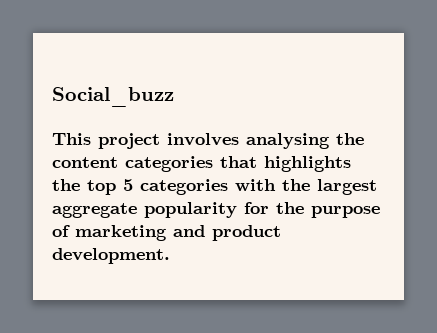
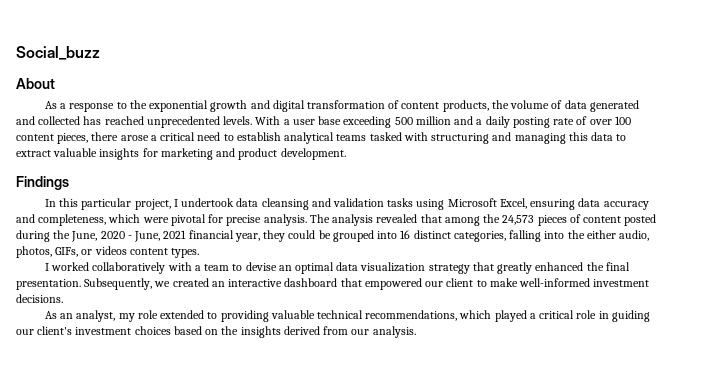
[52,133,364,149] [52,156,351,172] [52,179,377,195] [52,202,380,218] [52,225,281,241] [52,248,170,264] This project involves analysing the content categories that highlights the top 5 categories with the largest aggregate popularity for the purpose of marketing and product development. -> [16,78,55,89] [44,100,639,112] [16,116,631,128] [16,132,627,144] [16,148,346,160] [16,176,69,190] [44,198,649,210] [16,214,657,226] [16,230,650,242] [16,246,200,258] [44,262,630,274] [16,278,650,290] [16,294,63,303] [44,310,650,322] [16,326,416,338] About // As a response to the exponential growth and digital transformation of content products, the volume of data generated and collected has reached unprecedented levels. With a user base exceeding 500 million and a daily posting rate of over 100 content pieces, there arose a critical need to establish analytical teams tasked with structuring and managing this data to extract valuable insights for marketing and product development. // Findings // In this particular project, I undertook data cleansing and validation tasks using Microsoft Excel, ensuring data accuracy and completeness, which were pivotal for precise analysis. The analysis revealed that among the 24,573 pieces of content posted during the June, 2020 - June, 2021 financial year, they could be grouped into 16 distinct categories, falling into the either audio, photos, GIFs, or videos content types. // I worked collaboratively with a team to devise an optimal data visualization strategy that greatly enhanced the final presentation. Subsequently, we created an interactive dashboard that empowered our client to make well-informed investment decisions. // As an analyst, my role extended to providing valuable technical recommendations, which played a critical role in guiding our client's investment choices based on the insights derived from our analysis.

